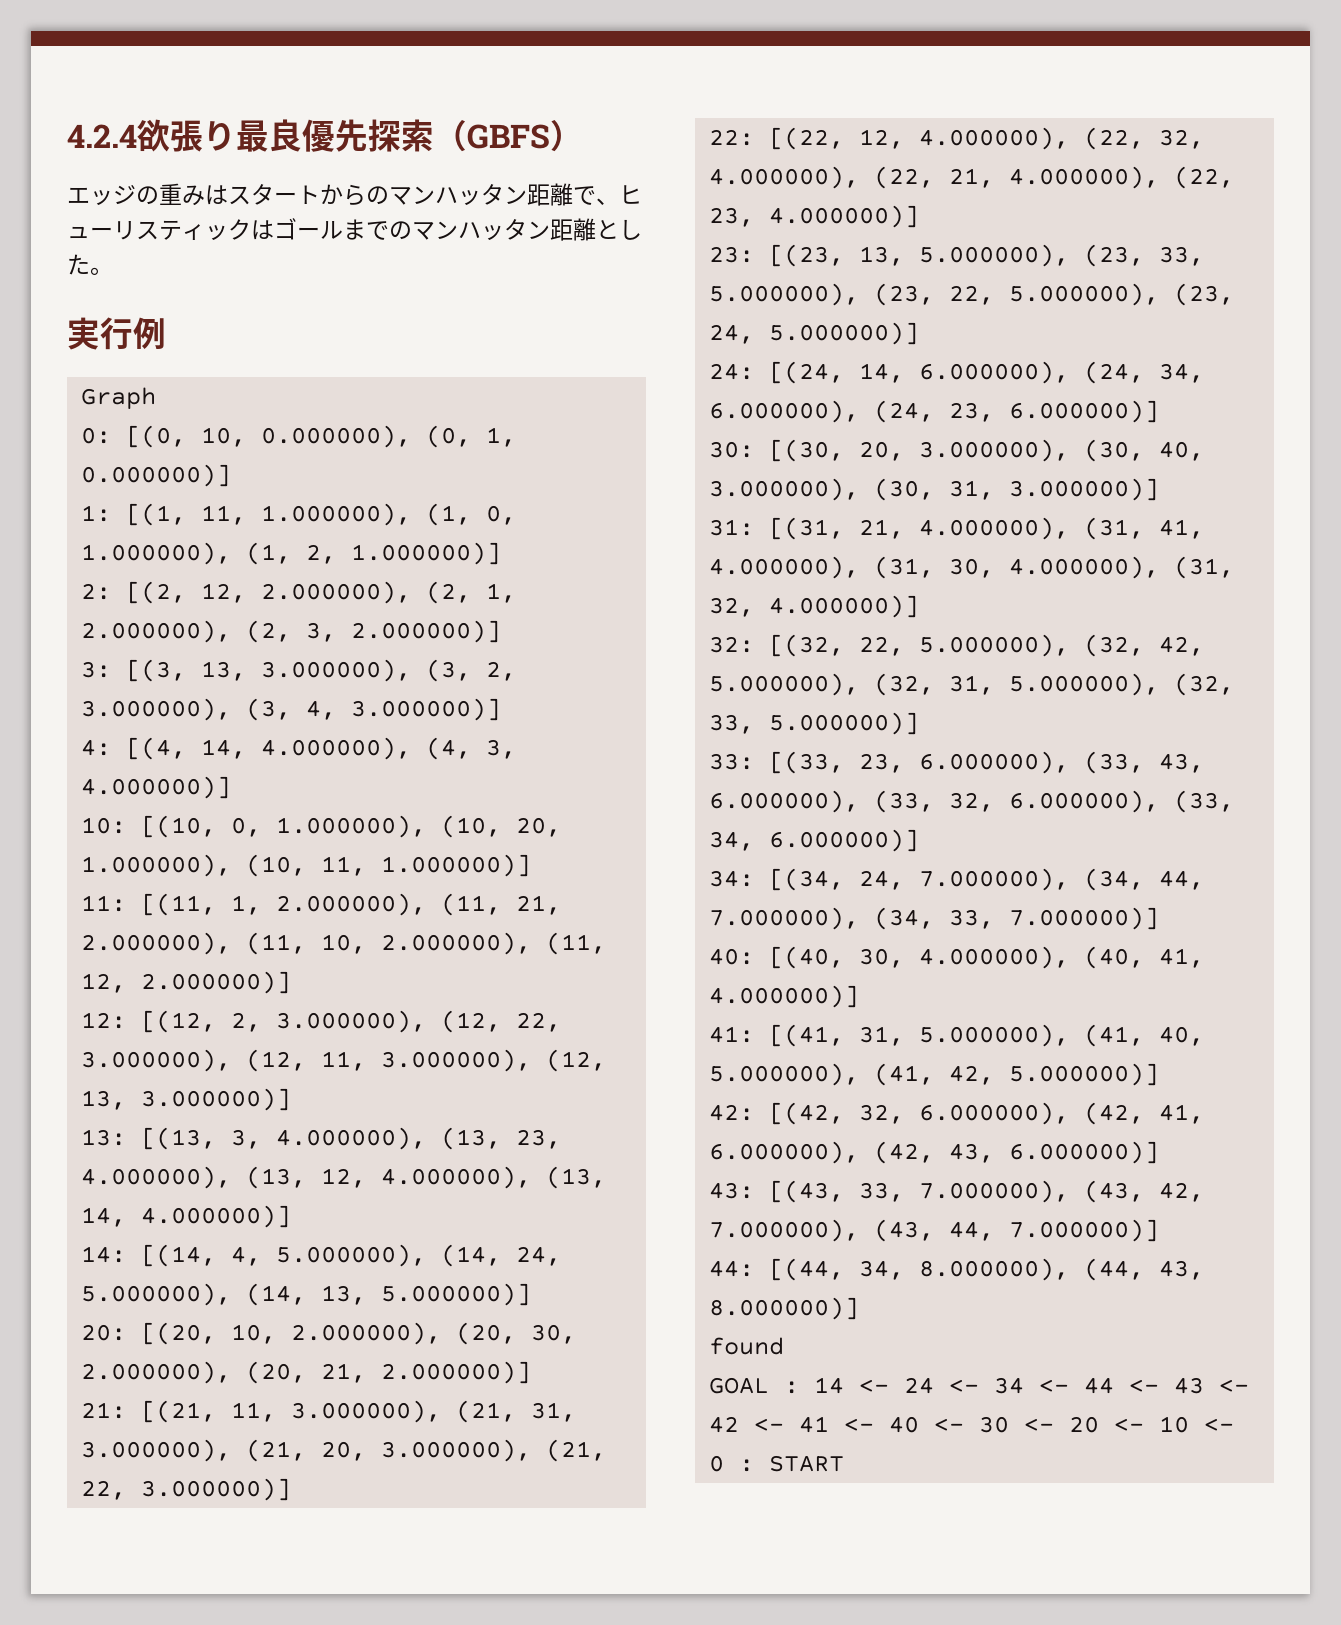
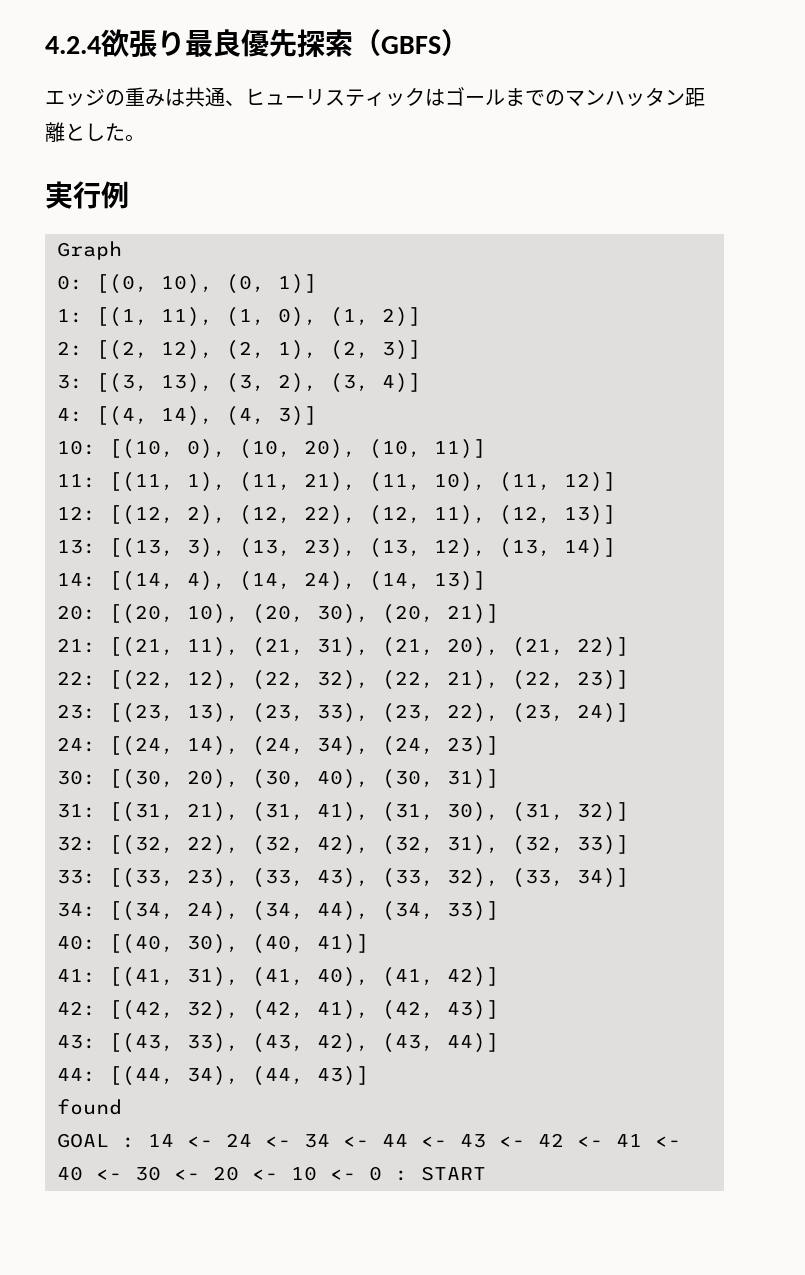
[228,183,596,206] スタートからのマンハッタン距離で -> [185,87,225,107] 共通
[200,425,516,448] [80,464,231,487] [80,503,516,526] [80,542,501,565] [80,581,516,604] [80,620,501,643] [80,659,516,682] [80,698,501,721] [80,737,516,760] [80,776,231,799] [80,815,561,838] [80,854,531,877] [80,893,561,916] [80,932,606,955] [80,971,291,994] [80,1010,561,1033] [80,1049,606,1072] [80,1088,291,1111] [80,1127,561,1150] [80,1166,606,1189] [80,1205,291,1228] [80,1244,561,1267] [80,1283,531,1306] [80,1322,576,1345] [80,1361,531,1384] [80,1400,576,1423] [80,1439,606,1462] [80,1478,291,1501] [708,127,1204,150] [708,166,1234,189] [708,205,919,228] [708,244,1204,267] [708,283,1234,306] [708,322,919,345] [708,361,1204,384] [708,400,1159,423] [708,439,1204,462] [708,478,1159,501] [708,517,1204,540] [708,556,1234,579] [708,595,919,618] [708,634,1204,657] [708,673,1234,696] [708,712,919,735] [708,751,1204,774] [708,790,1234,813] [708,829,919,852] [708,868,1204,891] [708,907,1159,930] [708,946,1204,969] [708,985,859,1008] [708,1024,1204,1047] [708,1063,1159,1086] [708,1102,1204,1125] [708,1141,1159,1164] [708,1180,1204,1203] [708,1219,1159,1242] [708,1258,1204,1281] [708,1297,859,1320] 10, 0.000000), (0, 1, 0.000000)] // 1: [(1, 11, 1.000000), (1, 0, 1.000000), (1, 2, 1.000000)] // 2: [(2, 12, 2.000000), (2, 1, 2.000000), (2, 3, 2.000000)] // 3: [(3, 13, 3.000000), (3, 2, 3.000000), (3, 4, 3.000000)] // 4: [(4, 14, 4.000000), (4, 3, 4.000000)] // 10: [(10, 0, 1.000000), (10, 20, 1.000000), (10, 11, 1.000000)] // 11: [(11, 1, 2.000000), (11, 21, 2.000000), (11, 10, 2.000000), (11, 12, 2.000000)] // 12: [(12, 2, 3.000000), (12, 22, 3.000000), (12, 11, 3.000000), (12, 13, 3.000000)] // 13: [(13, 3, 4.000000), (13, 23, 4.000000), (13, 12, 4.000000), (13, 14, 4.000000)] // 14: [(14, 4, 5.000000), (14, 24, 5.000000), (14, 13, 5.000000)] // 20: [(20, 10, 2.000000), (20, 30, 2.000000), (20, 21, 2.000000)] // 21: [(21, 11, 3.000000), (21, 31, 3.000000), (21, 20, 3.000000), (21, 22, 3.000000)] // 22: [(22, 12, 4.000000), (22, 32, 4.000000), (22, 21, 4.000000), (22, 23, 4.000000)] // 23: [(23, 13, 5.000000), (23, 33, 5.000000), (23, 22, 5.000000), (23, 24, 5.000000)] // 24: [(24, 14, 6.000000), (24, 34, 6.000000), (24, 23, 6.000000)] // 30: [(30, 20, 3.000000), (30, 40, 3.000000), (30, 31, 3.000000)] // 31: [(31, 21, 4.000000), (31, 41, 4.000000), (31, 30, 4.000000), (31, 32, 4.000000)] // 32: [(32, 22, 5.000000), (32, 42, 5.000000), (32, 31, 5.000000), (32, 33, 5.000000)] // 33: [(33, 23, 6.000000), (33, 43, 6.000000), (33, 32, 6.000000), (33, 34, 6.000000)] // 34: [(34, 24, 7.000000), (34, 44, 7.000000), (34, 33, 7.000000)] // 40: [(40, 30, 4.000000), (40, 41, 4.000000)] // 41: [(41, 31, 5.000000), (41, 40, 5.000000), (41, 42, 5.000000)] // 42: [(42, 32, 6.000000), (42, 41, 6.000000), (42, 43, 6.000000)] // 43: [(43, 33, 7.000000), (43, 42, 7.000000), (43, 44, 7.000000)] // 44: [(44, 34, 8.000000), (44, 43, 8.000000)] -> [161,274,317,294] [57,307,421,327] [57,340,421,360] [57,373,421,393] [57,406,317,426] [57,439,486,459] [57,472,616,492] [57,505,616,525] [57,538,616,558] [57,571,486,591] [57,604,499,624] [57,637,629,657] [57,670,629,690] [57,703,629,723] [57,736,499,756] [57,769,499,789] [57,802,629,822] [57,835,629,855] [57,868,629,888] [57,901,499,921] [57,934,369,954] [57,967,499,987] [57,1000,499,1020] [57,1033,499,1053] [57,1066,369,1086] 10), (0, 1)] // 1: [(1, 11), (1, 0), (1, 2)] // 2: [(2, 12), (2, 1), (2, 3)] // 3: [(3, 13), (3, 2), (3, 4)] // 4: [(4, 14), (4, 3)] // 10: [(10, 0), (10, 20), (10, 11)] // 11: [(11, 1), (11, 21), (11, 10), (11, 12)] // 12: [(12, 2), (12, 22), (12, 11), (12, 13)] // 13: [(13, 3), (13, 23), (13, 12), (13, 14)] // 14: [(14, 4), (14, 24), (14, 13)] // 20: [(20, 10), (20, 30), (20, 21)] // 21: [(21, 11), (21, 31), (21, 20), (21, 22)] // 22: [(22, 12), (22, 32), (22, 21), (22, 23)] // 23: [(23, 13), (23, 33), (23, 22), (23, 24)] // 24: [(24, 14), (24, 34), (24, 23)] // 30: [(30, 20), (30, 40), (30, 31)] // 31: [(31, 21), (31, 41), (31, 30), (31, 32)] // 32: [(32, 22), (32, 42), (32, 31), (32, 33)] // 33: [(33, 23), (33, 43), (33, 32), (33, 34)] // 34: [(34, 24), (34, 44), (34, 33)] // 40: [(40, 30), (40, 41)] // 41: [(41, 31), (41, 40), (41, 42)] // 42: [(42, 32), (42, 41), (42, 43)] // 43: [(43, 33), (43, 42), (43, 44)] // 44: [(44, 34), (44, 43)]

